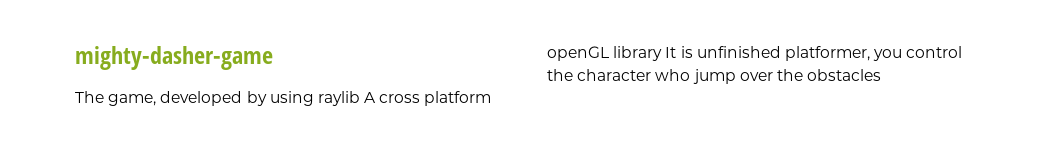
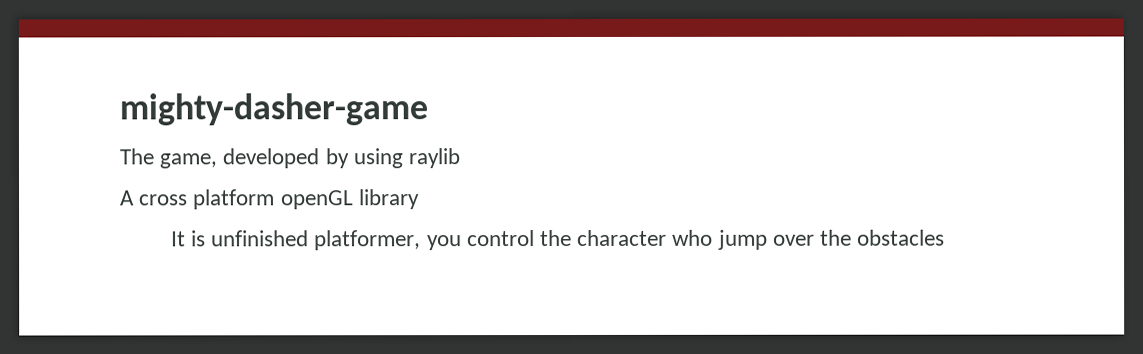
(360, 98) none -> (461, 158) //
(663, 53) none -> (420, 199) //

